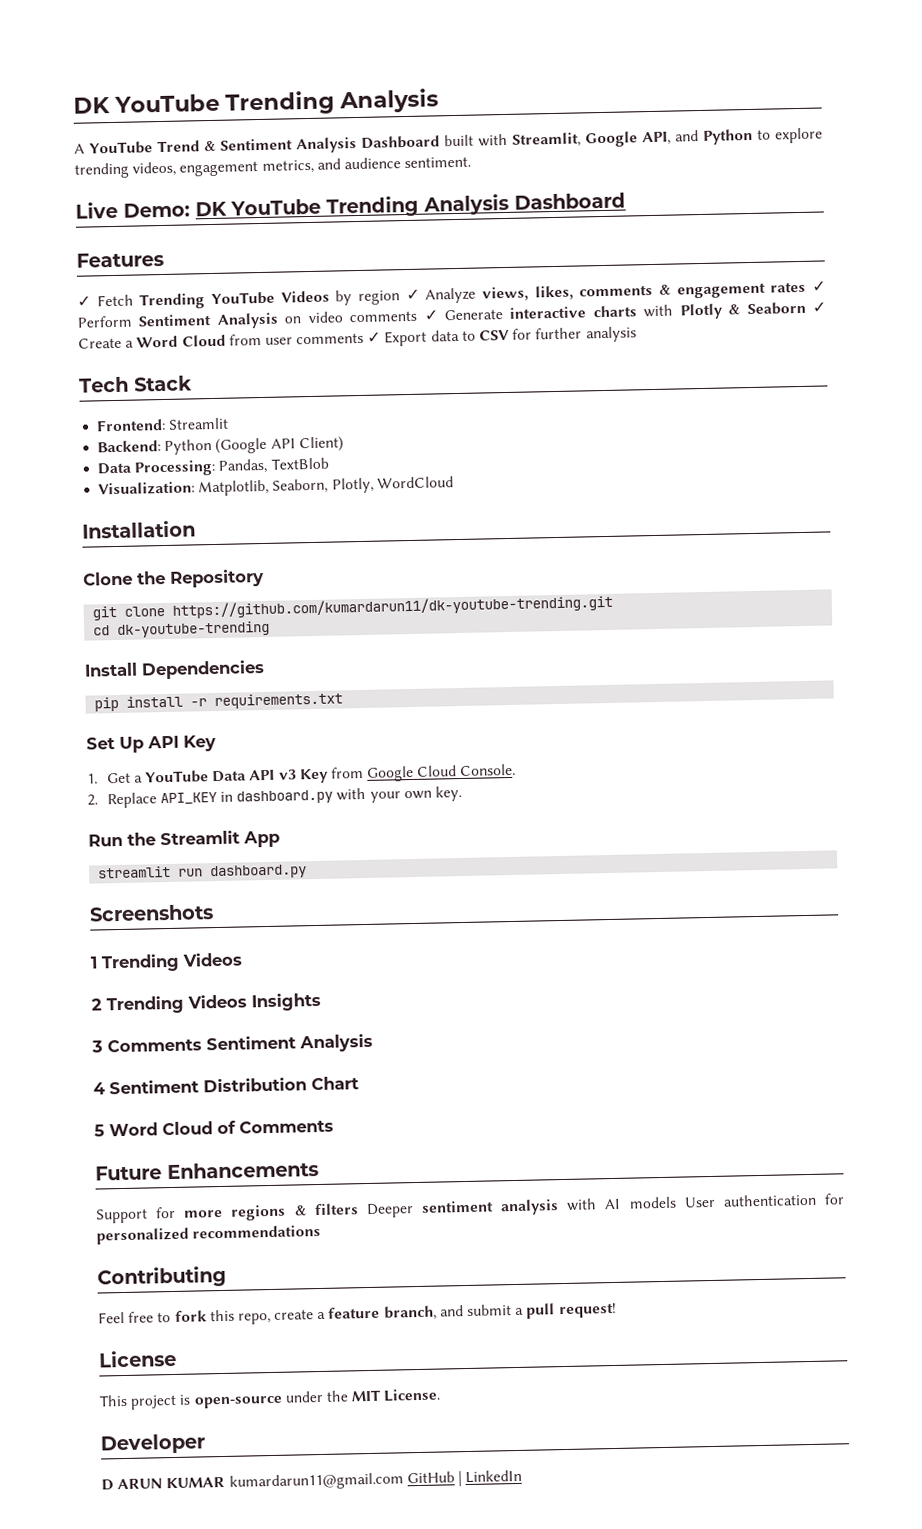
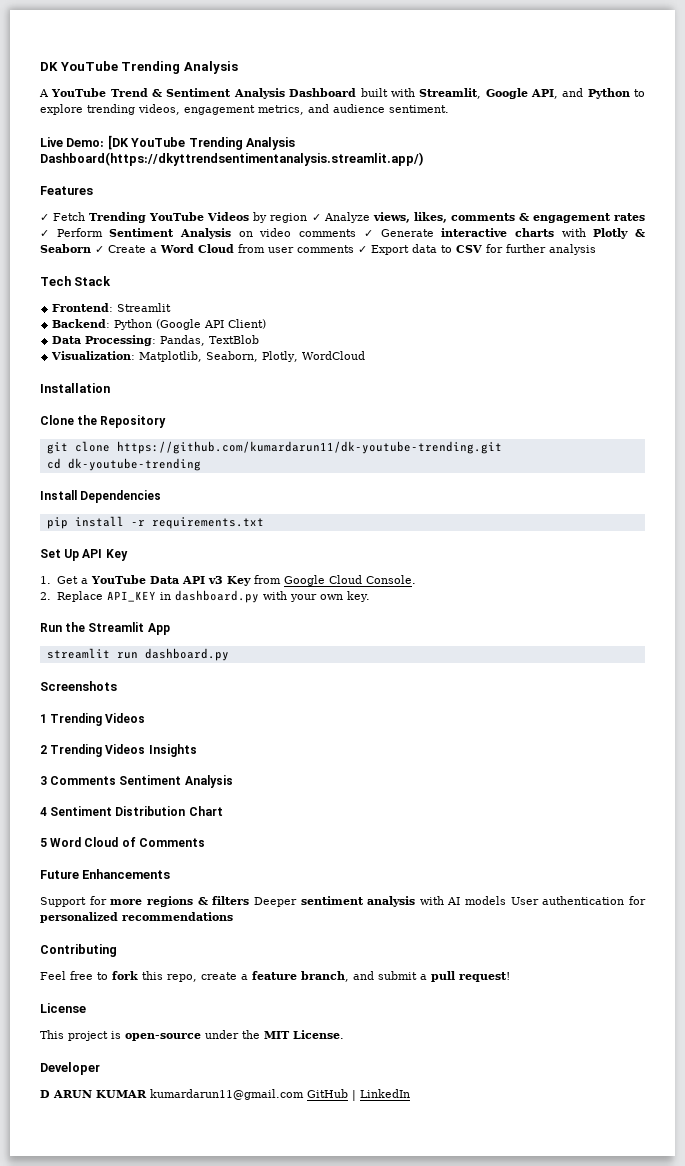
[195,192,626,218] DK YouTube Trending Analysis Dashboard -> [107,135,295,150] [40,152,424,166] [DK YouTube Trending Analysis Dashboard(https://dkyttrendsentimentanalysis.streamlit.app/)

